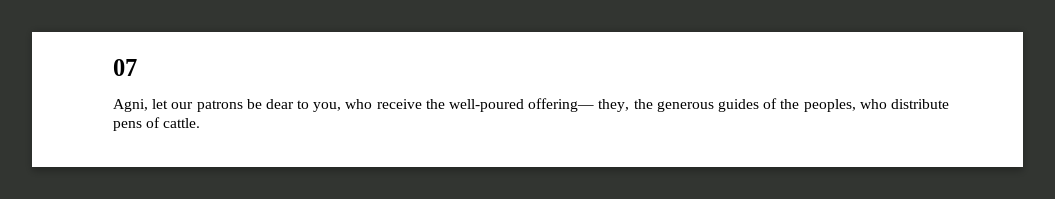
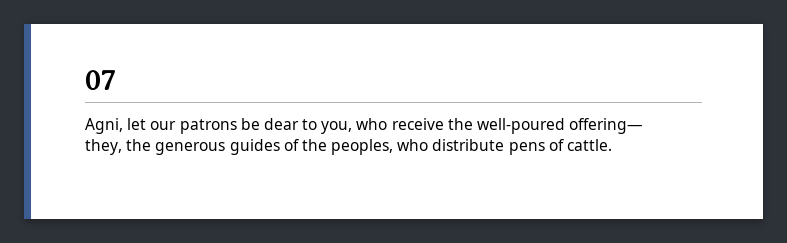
(595, 105) none -> (644, 126) //

